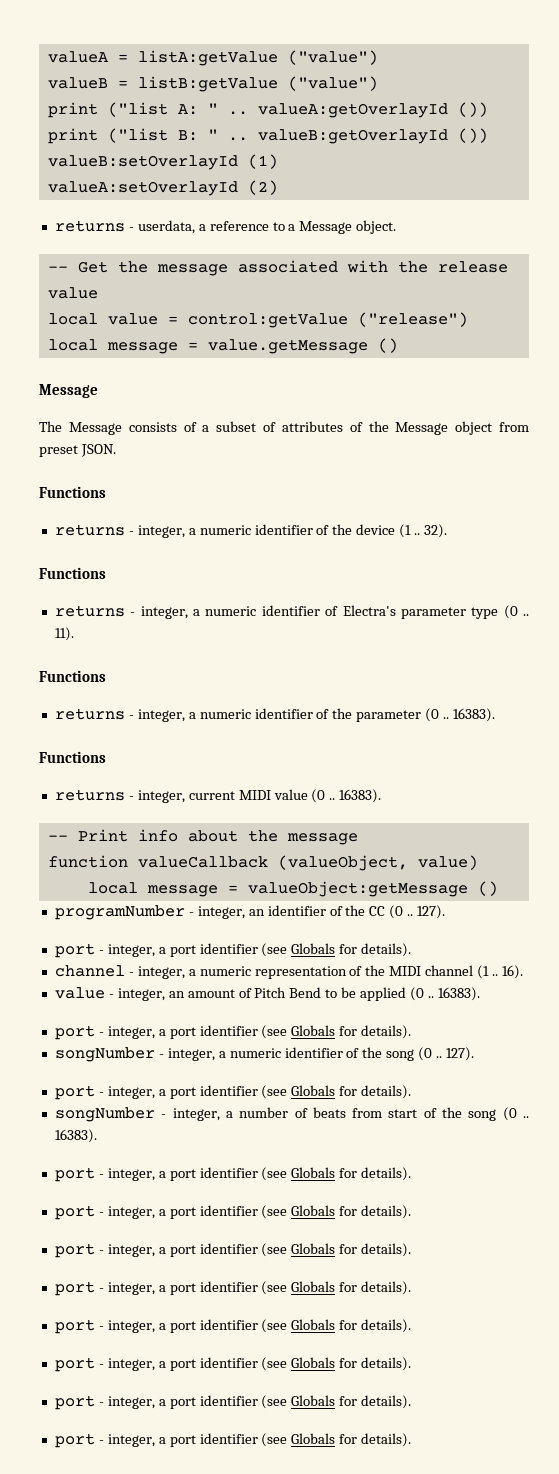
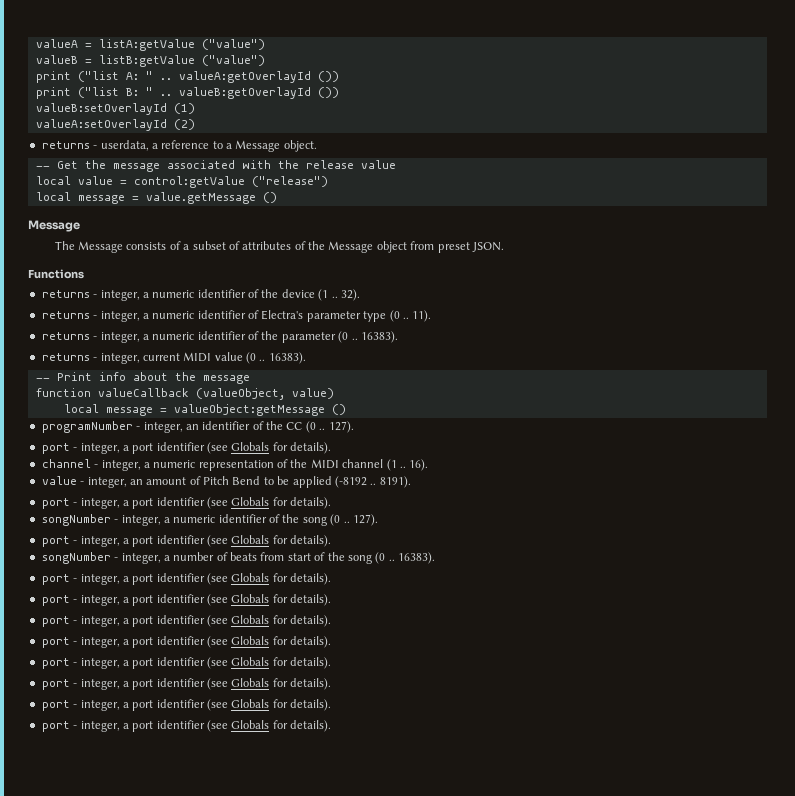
[39,567,106,579] // Functions -> (360, 295) none
[39,670,106,682] // Functions -> (432, 316) none
[39,751,106,763] // Functions -> (398, 337) none
[410,987,480,1001] (0 .. 16383). -> [334,476,411,488] (-8192 .. 8191).

